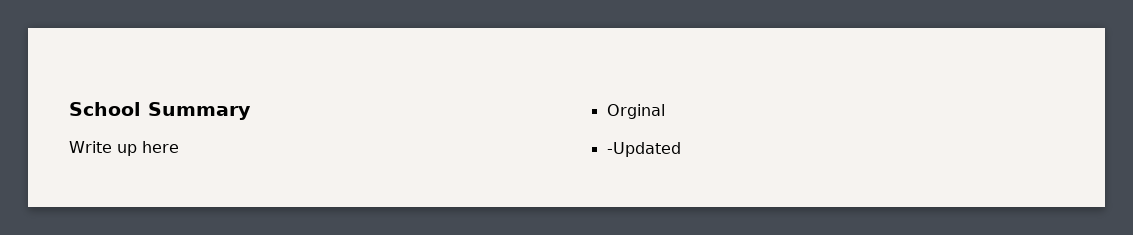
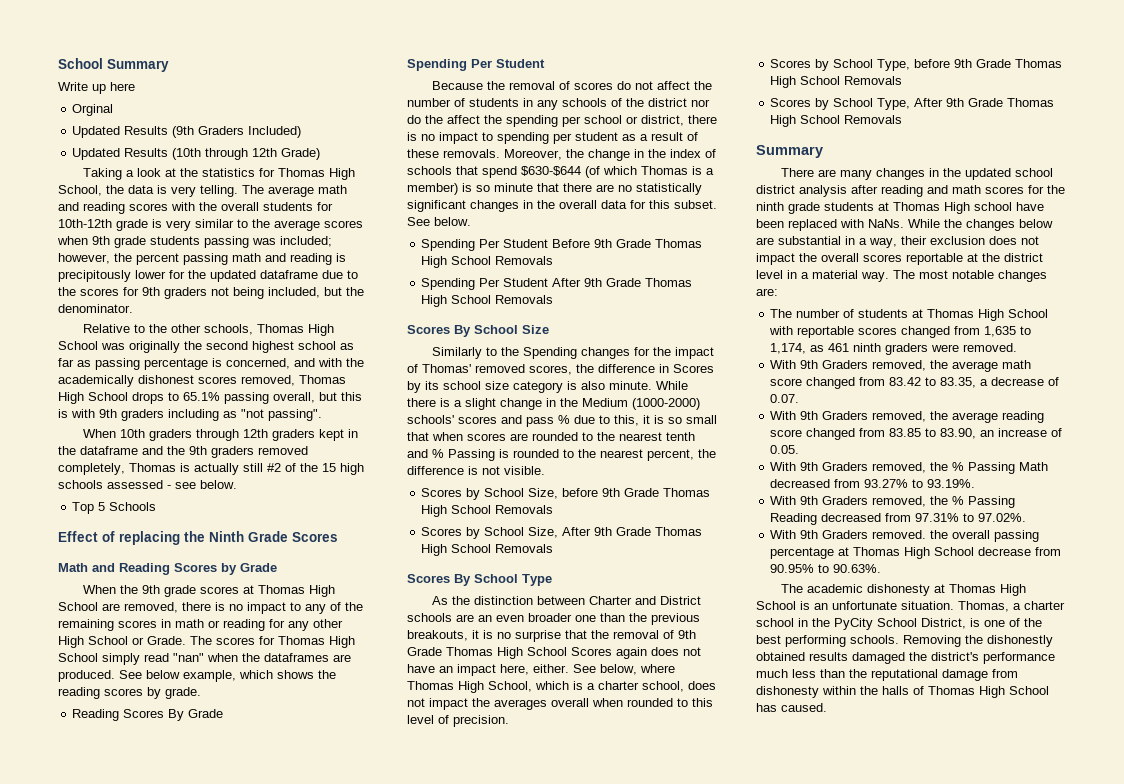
[606,142,681,157] -Updated -> [72,126,302,138] [72,148,321,160] [82,168,355,180] [58,185,347,197] [58,202,333,214] [58,219,363,231] [57,236,332,248] [58,253,346,265] [58,270,358,282] [58,287,364,299] [58,304,133,313] [82,324,334,336] [58,341,354,353] [58,358,364,370] [58,375,346,387] [58,392,362,404] [58,409,322,421] [82,429,358,441] [58,446,308,458] [58,463,364,475] [58,480,237,489] [72,502,157,514] [58,531,338,545] [58,563,277,575] [82,585,335,597] [58,602,363,614] [58,619,343,631] [58,636,355,648] [58,653,351,665] [58,670,336,682] [58,687,201,699] [72,709,224,721] [407,59,545,71] [431,81,712,90] [407,98,710,110] [407,115,717,127] [407,132,698,144] [407,149,716,161] [407,166,714,178] [407,183,702,195] [407,200,717,212] [407,217,471,226] [421,239,703,251] [421,256,554,268] [421,278,693,290] [421,295,554,307] [407,325,549,337] [431,347,714,359] [407,364,714,375] [407,381,688,393] [407,398,700,410] [407,415,717,427] [407,432,695,441] [407,449,716,461] [407,466,545,475] [421,488,711,500] [421,505,554,517] [421,527,703,539] [421,544,554,556] [407,574,552,586] [431,596,701,605] [407,613,700,625] [407,630,696,642] [407,647,701,659] [407,664,675,676] [407,681,716,693] [407,698,713,710] [407,715,509,727] [770,59,1063,71] [770,76,903,88] [770,98,1055,110] [770,115,903,127] [756,145,823,158] [780,168,1053,180] [756,185,1065,197] [756,202,1044,214] [756,219,1053,231] [756,236,1039,248] [756,253,1043,265] [756,270,1047,282] [756,288,778,296] [770,309,1049,321] [769,326,1032,338] [770,343,1018,355] [770,360,1032,372] [770,377,1060,389] [770,394,800,403] [770,411,1045,423] [770,428,1063,440] [770,445,800,454] [770,462,1049,474] [770,479,976,488] [770,496,1016,508] [770,513,1027,525] [770,530,1040,542] [770,547,1062,559] [770,564,882,573] [780,584,1026,596] [756,601,1065,612] [756,618,1042,630] [756,635,1053,647] [756,652,1055,664] [756,669,1018,681] [756,686,1049,698] [756,703,827,712] Updated Results (9th Graders Included) // Updated Results (10th through 12th Grade) // Taking a look at the statistics for Thomas High School, the data is very telling. The average math and reading scores with the overall students for 10th-12th grade is very similar to the average scores when 9th grade students passing was included; however, the percent passing math and reading is precipitously lower for the updated dataframe due to the scores for 9th graders not being included, but the denominator. // Relative to the other schools, Thomas High School was originally the second highest school as far as passing percentage is concerned, and with the academically dishonest scores removed, Thomas High School drops to 65.1% passing overall, but this is with 9th graders including as "not passing". // When 10th graders through 12th graders kept in the dataframe and the 9th graders removed completely, Thomas is actually still #2 of the 15 high schools assessed - see below. // Top 5 Schools // Effect of replacing the Ninth Grade Scores // Math and Reading Scores by Grade // When the 9th grade scores at Thomas High School are removed, there is no impact to any of the remaining scores in math or reading for any other High School or Grade. The scores for Thomas High School simply read "nan" when the dataframes are produced. See below example, which shows the reading scores by grade. // Reading Scores By Grade // Spending Per Student // Because the removal of scores do not affect the number of students in any schools of the district nor do the affect the spending per school or district, there is no impact to spending per student as a result of these removals. Moreover, the change in the index of schools that spend $630-$644 (of which Thomas is a member) is so minute that there are no statistically significant changes in the overall data for this subset. See below. // Spending Per Student Before 9th Grade Thomas High School Removals // Spending Per Student After 9th Grade Thomas High School Removals // Scores By School Size // Similarly to the Spending changes for the impact of Thomas' removed scores, the difference in Scores by its school size category is also minute. While there is a slight change in the Medium (1000-2000) schools' scores and pass % due to this, it is so small that when scores are rounded to the nearest tenth and % Passing is rounded to the nearest percent, the difference is not visible. // Scores by School Size, before 9th Grade Thomas High School Removals // Scores by School Size, After 9th Grade Thomas High School Removals // Scores By School Type // As the distinction between Charter and District schools are an even broader one than the previous breakouts, it is no surprise that the removal of 9th Grade Thomas High School Scores again does not have an impact here, either. See below, where Thomas High School, which is a charter school, does not impact the averages overall when rounded to this level of precision. // Scores by School Type, before 9th Grade Thomas High School Removals // Scores by School Type, After 9th Grade Thomas High School Removals // Summary // There are many changes in the updated school district analysis after reading and math scores for the ninth grade students at Thomas High school have been replaced with NaNs. While the changes below are substantial in a way, their exclusion does not impact the overall scores reportable at the district level in a material way. The most notable changes are: // The number of students at Thomas High School with reportable scores changed from 1,635 to 1,174, as 461 ninth graders were removed. // With 9th Graders removed, the average math score changed from 83.42 to 83.35, a decrease of 0.07. // With 9th Graders removed, the average reading score changed from 83.85 to 83.90, an increase of 0.05. // With 9th Graders removed, the % Passing Math decreased from 93.27% to 93.19%. // With 9th Graders removed, the % Passing Reading decreased from 97.31% to 97.02%. // With 9th Graders removed. the overall passing percentage at Thomas High School decrease from 90.95% to 90.63%. // The academic dishonesty at Thomas High School is an unfortunate situation. Thomas, a charter school in the PyCity School District, is one of the best performing schools. Removing the dishonestly obtained results damaged the district's performance much less than the reputational damage from dishonesty within the halls of Thomas High School has caused.

